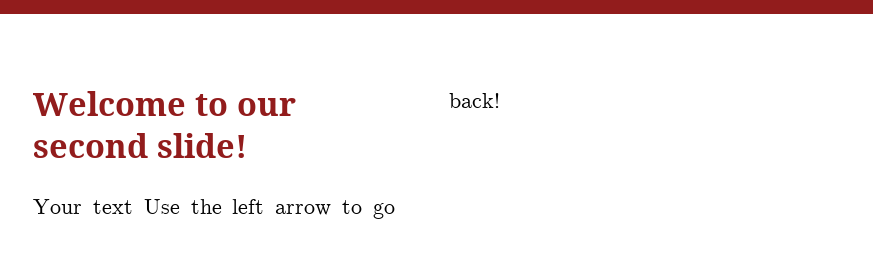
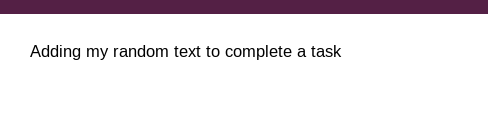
[33,91,296,116] [33,133,247,158] [33,199,395,219] [449,93,500,108] Welcome to our second slide! // Your text Use the left arrow to go back! -> [30,45,342,60] Adding my random text to complete a task

